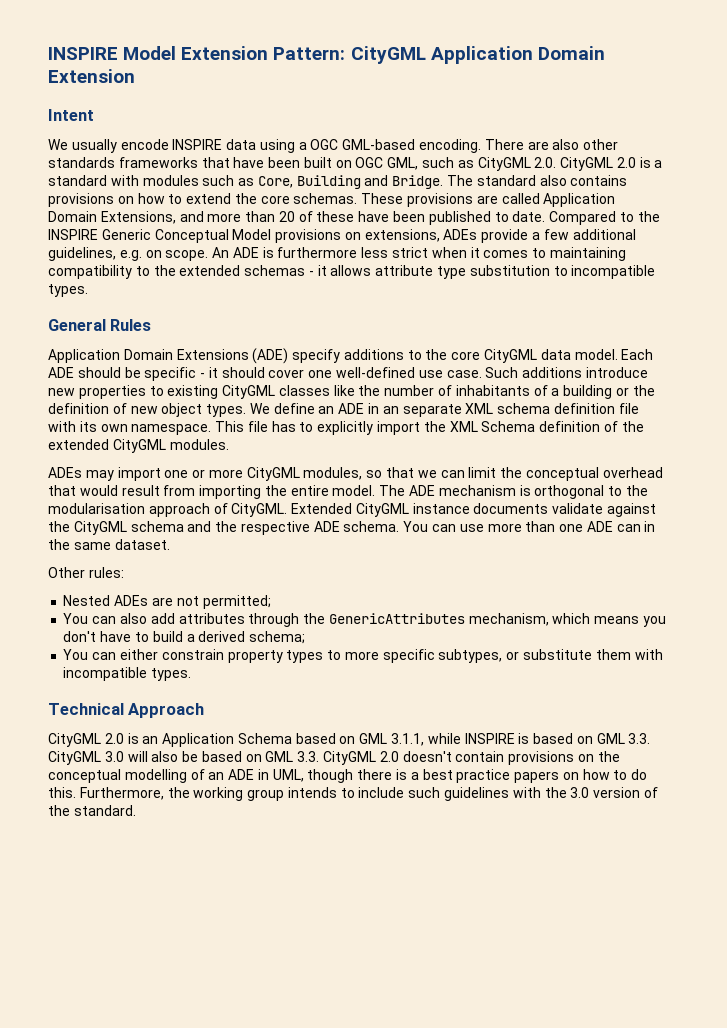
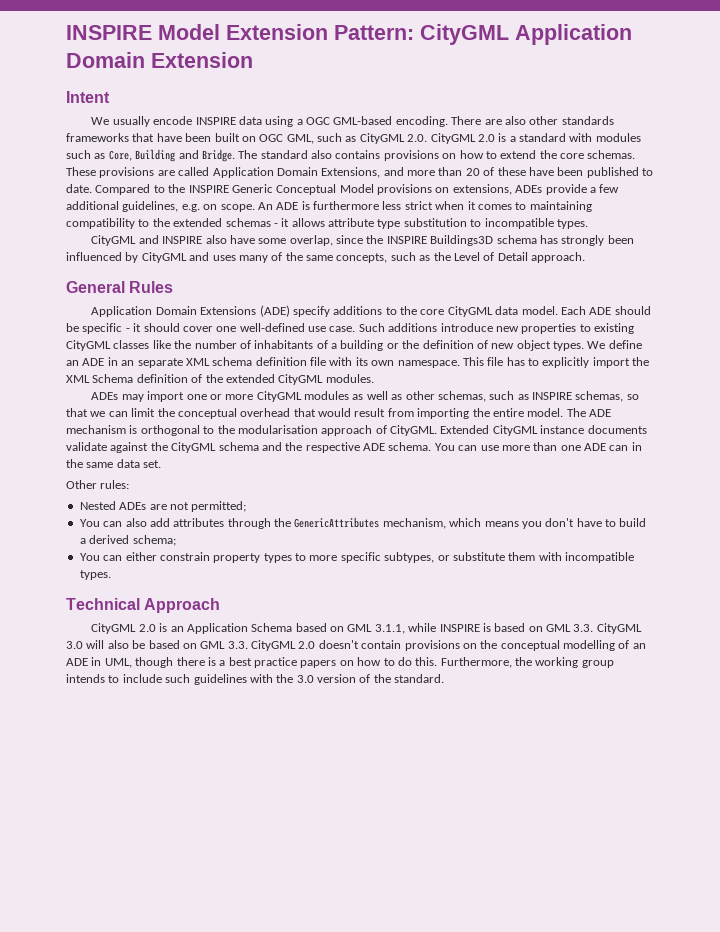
(88, 290) none -> [91,235,634,246] [66,252,585,263] // CityGML and INSPIRE also have some overlap, since the INSPIRE Buildings3D schema has strongly been influenced by CityGML and uses many of the same concepts, such as the Level of Detail approach.
[303,467,363,480] modules, -> [304,391,624,402] modules as well as other schemas, such as INSPIRE schemas,
[114,539,170,550] dataset. -> [116,459,162,468] data set.

